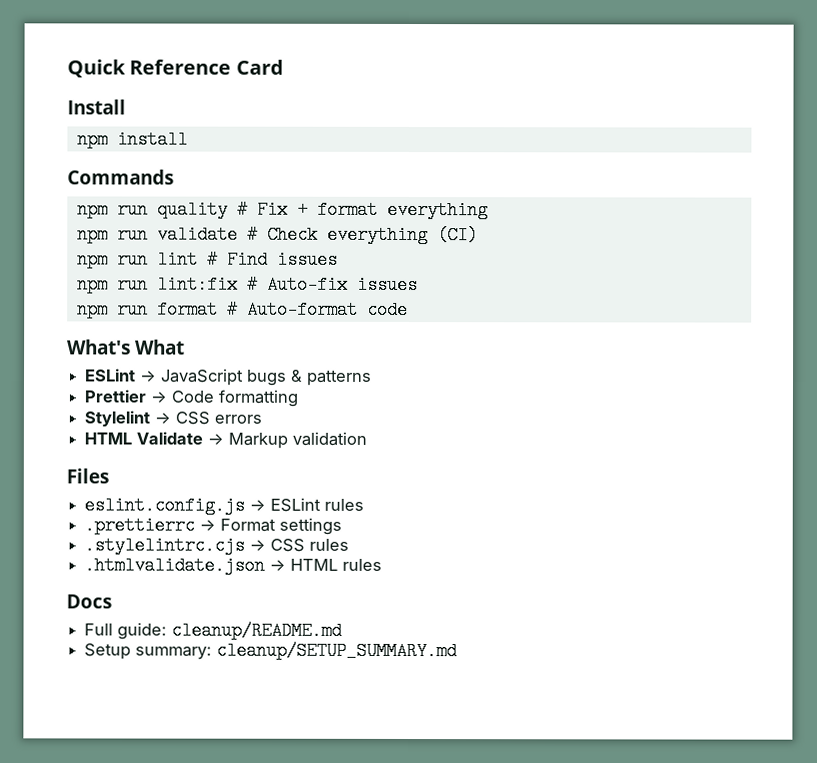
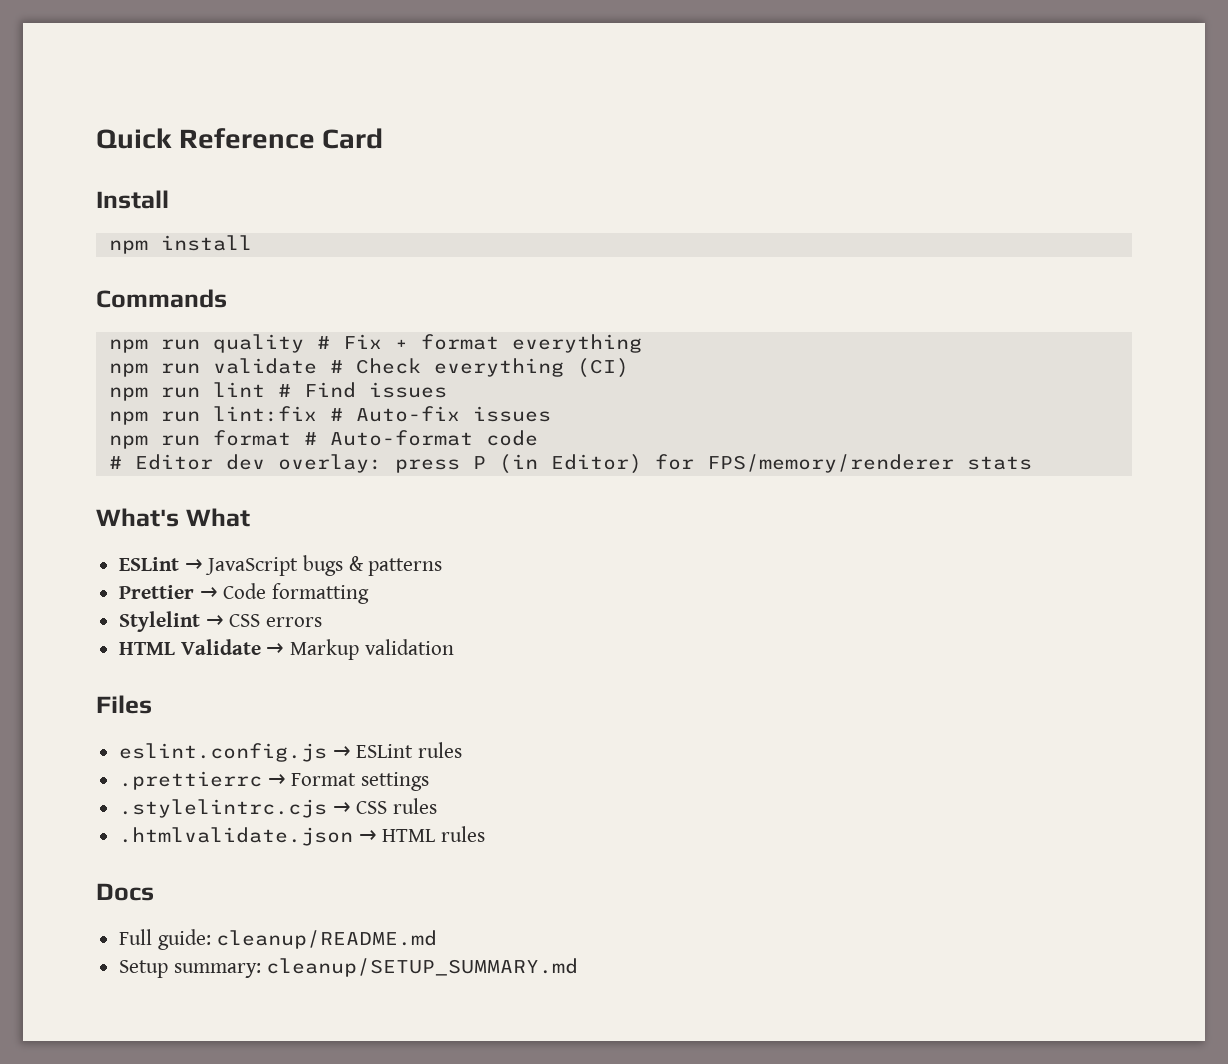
(408, 309) none -> [108,454,1032,474] // # Editor dev overlay: press P (in Editor) for FPS/memory/renderer stats

